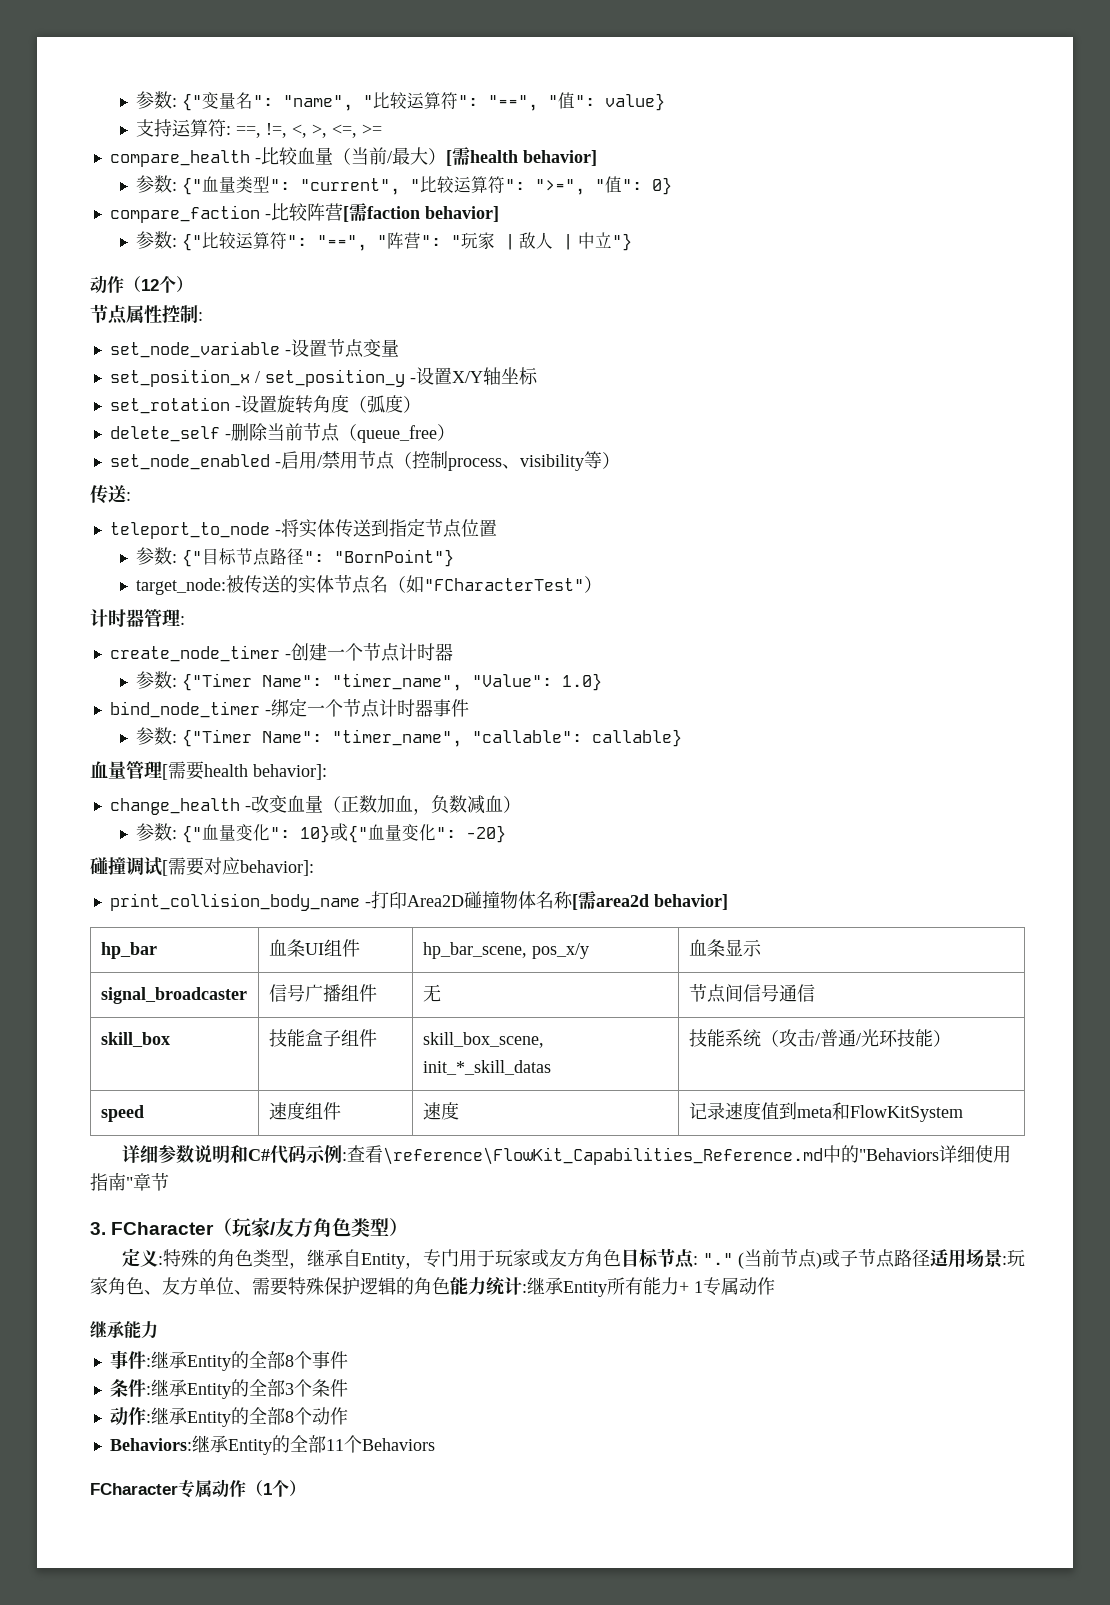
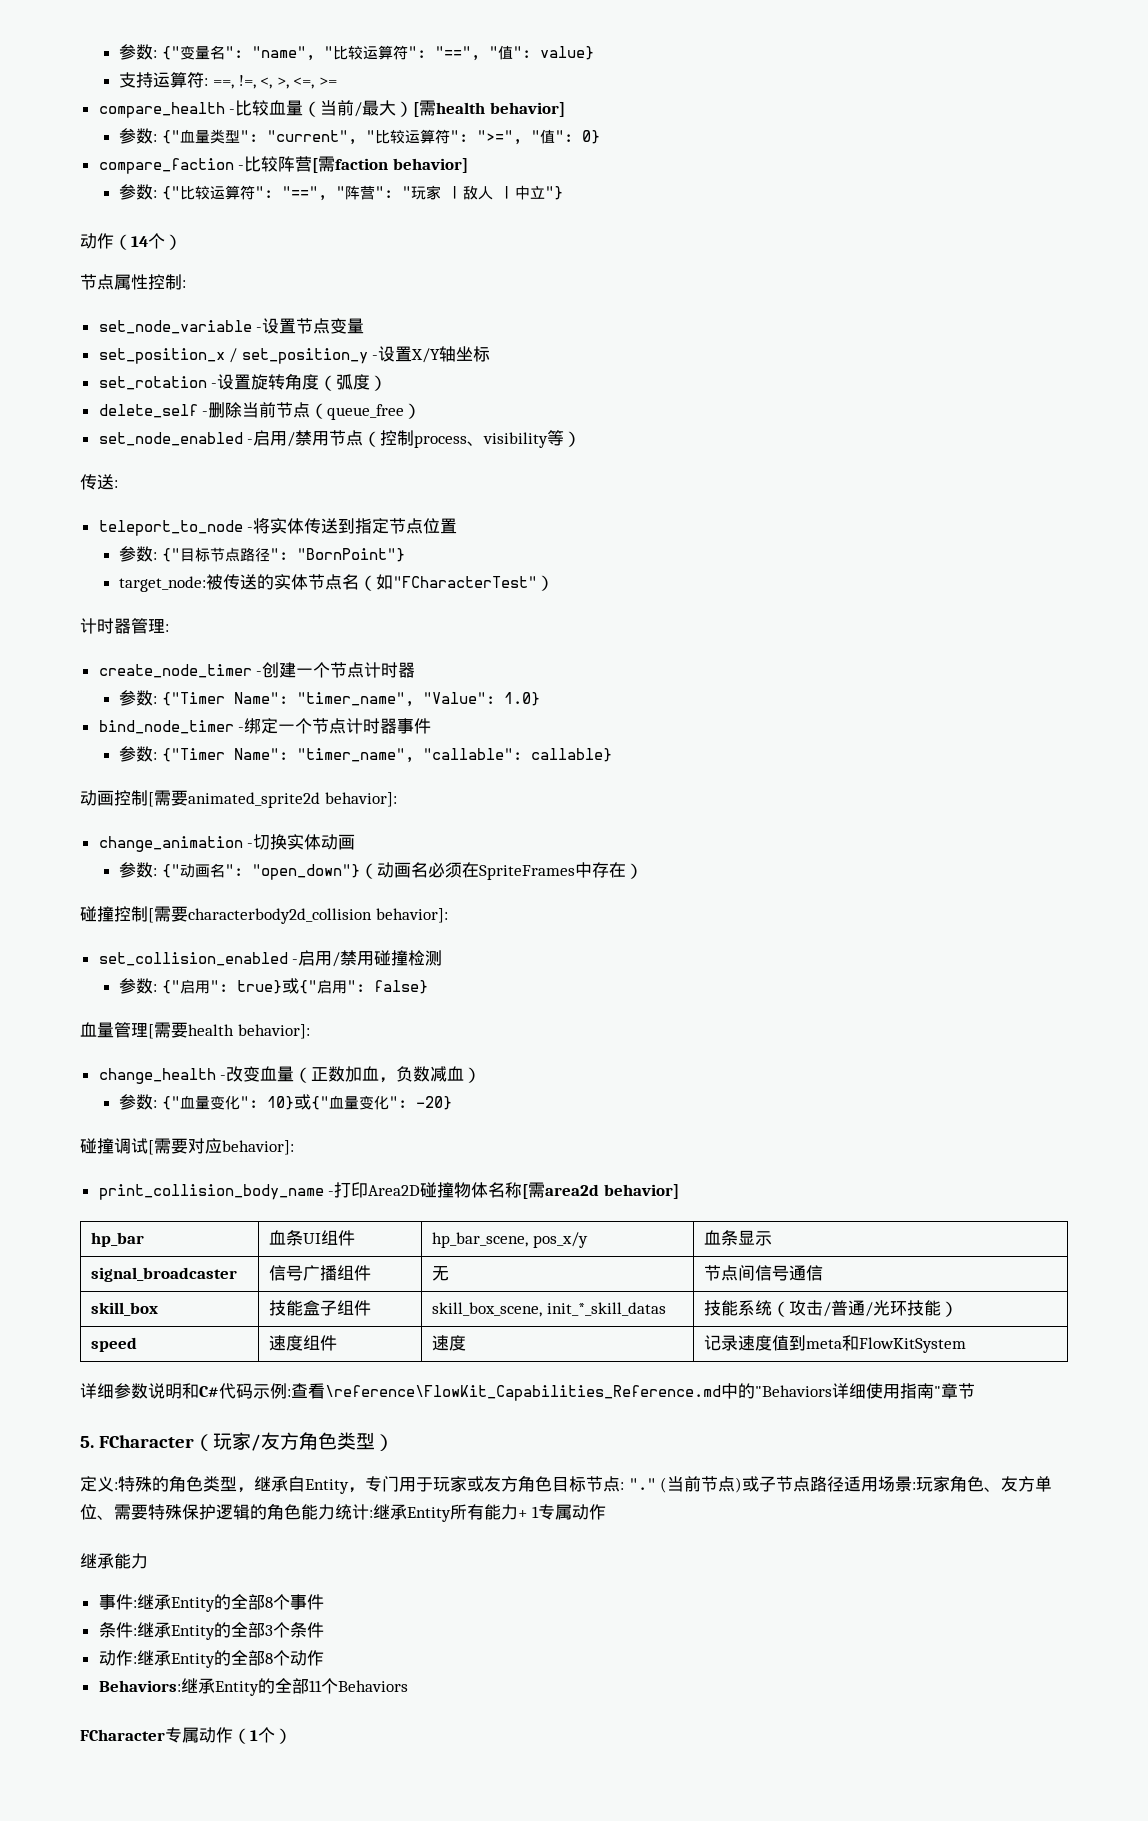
[141,279,159,291] 12 -> [131,236,148,247] 14
(682, 738) none -> [80,790,397,808] [98,834,356,852] [119,862,643,880] [80,906,448,924] [98,950,443,967] [119,978,428,994] // 动画控制[需要animated_sprite2d behavior]: // change_animation -切换实体动画 // 参数: {"动画名": "open_down"}（动画名必须在SpriteFrames中存在） // 碰撞控制[需要characterbody2d_collision behavior]: // set_collision_enabled -启用/禁用碰撞检测 // 参数: {"启用": true}或{"启用": false}
[90,1222,106,1235] 3. -> [80,1436,94,1448] 5.

